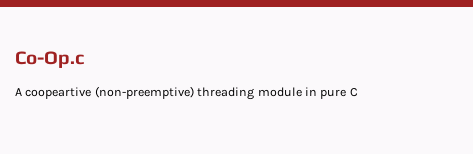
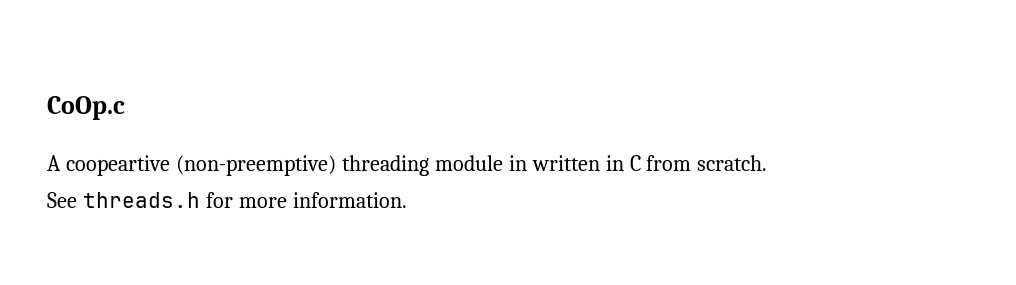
[15,51,84,68] Co-Op.c -> [47,96,125,120] CoOp.c
[320,88,358,99] pure C -> [531,155,768,171] [47,192,407,208] written in C from scratch. // See threads.h for more information.

